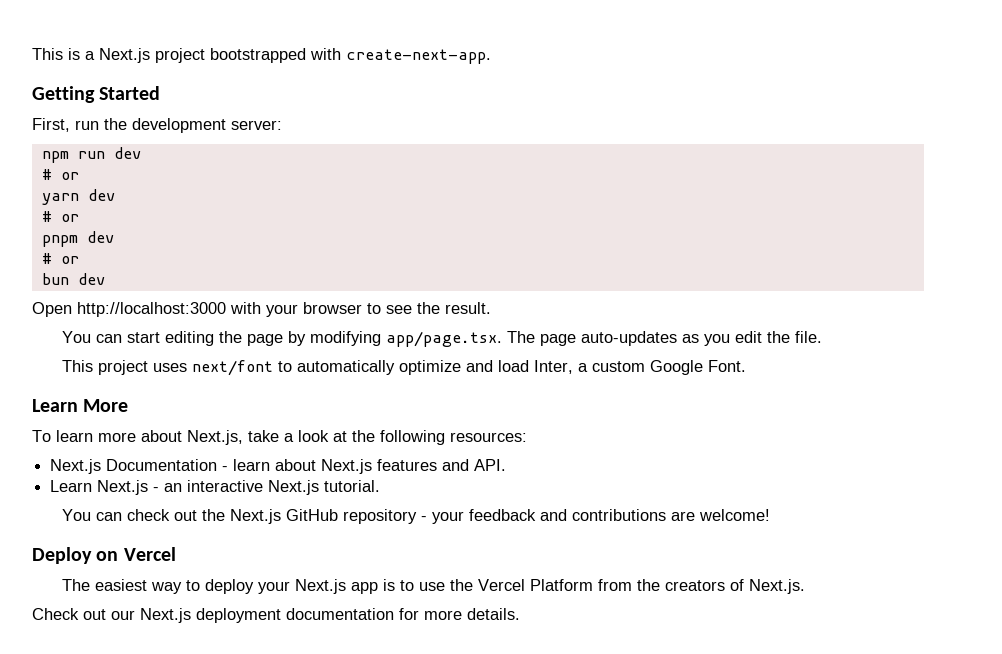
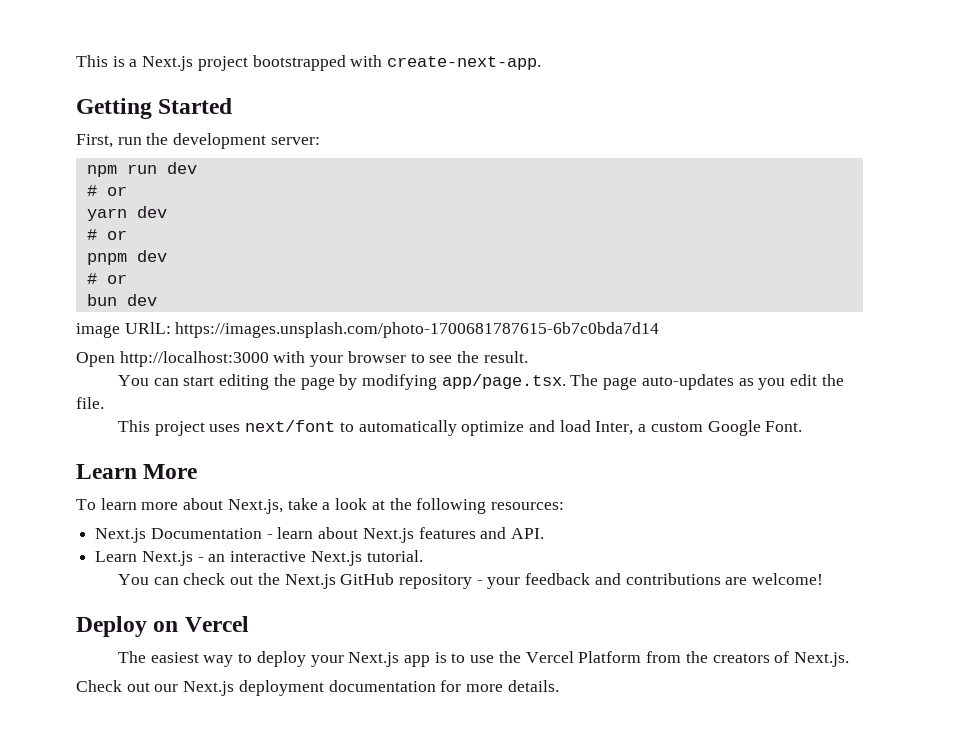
(105, 279) none -> [76,322,660,338] // image URlL: https://images.unsplash.com/photo-1700681787615-6b7c0bda7d14

